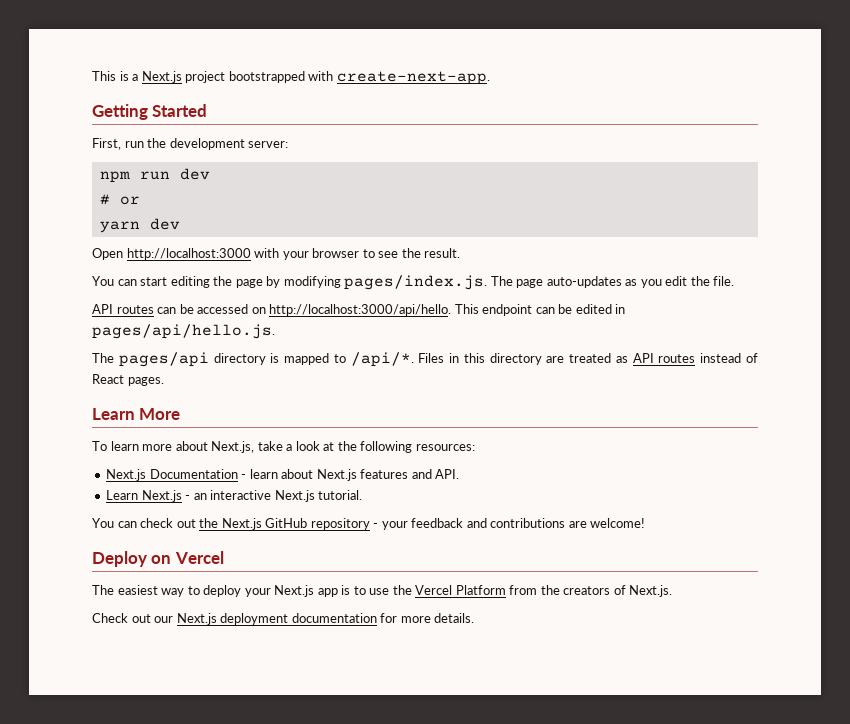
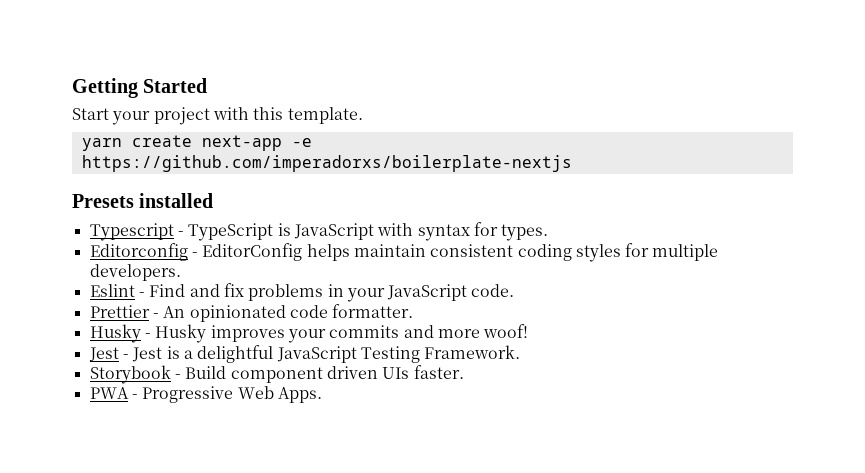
[92,71,490,85] [92,104,208,120] [92,138,289,150] [99,168,210,183] [99,194,140,205] [99,218,180,233] [92,248,461,260] [92,275,735,290] [92,304,626,316] [92,324,275,339] [92,352,758,367] [92,374,164,386] [92,408,181,420] [92,441,475,453] [106,469,460,481] [106,490,363,502] [92,518,646,530] [92,551,224,567] [92,585,673,597] [92,613,475,625] This is a Next.js project bootstrapped with create-next-app. // Getting Started // First, run the development server: // npm run dev // # or // yarn dev // Open http://localhost:3000 with your browser to see the result. // You can start editing the page by modifying pages/index.js. The page auto-updates as you edit the file. // API routes can be accessed on http://localhost:3000/api/hello. This endpoint can be edited in pages/api/hello.js. // The pages/api directory is mapped to /api/*. Files in this directory are treated as API routes instead of React pages. // Learn More // To learn more about Next.js, take a look at the following resources: // Next.js Documentation - learn about Next.js features and API. // Learn Next.js - an interactive Next.js tutorial. // You can check out the Next.js GitHub repository - your feedback and contributions are welcome! // Deploy on Vercel // The easiest way to deploy your Next.js app is to use the Vercel Platform from the creators of Next.js. // Check out our Next.js deployment documentation for more details. -> [72,78,208,98] [72,107,363,125] [81,135,312,151] [81,155,572,172] [72,193,214,208] [89,222,549,241] [89,243,719,262] [89,264,181,281] [89,283,515,302] [89,304,414,322] [89,324,529,343] [88,345,521,363] [89,365,464,384] [89,386,322,403] Getting Started // Start your project with this template. // yarn create next-app -e https://github.com/imperadorxs/boilerplate-nextjs // Presets installed // Typescript - TypeScript is JavaScript with syntax for types. // Editorconfig - EditorConfig helps maintain consistent coding styles for multiple developers. // Eslint - Find and fix problems in your JavaScript code. // Prettier - An opinionated code formatter. // Husky - Husky improves your commits and more woof! // Jest - Jest is a delightful JavaScript Testing Framework. // Storybook - Build component driven UIs faster. // PWA - Progressive Web Apps.

